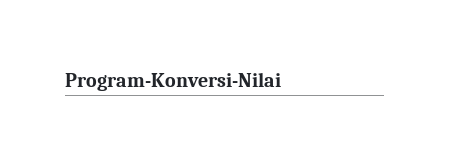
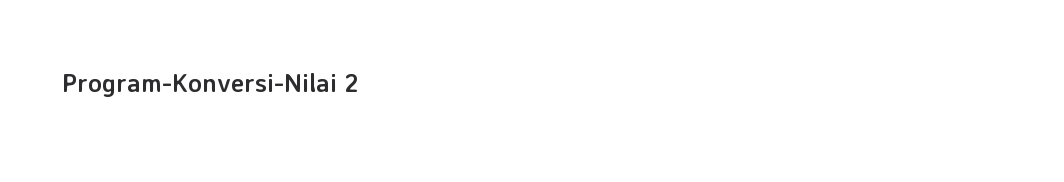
(281, 81) none -> [344,74,359,92] 2

